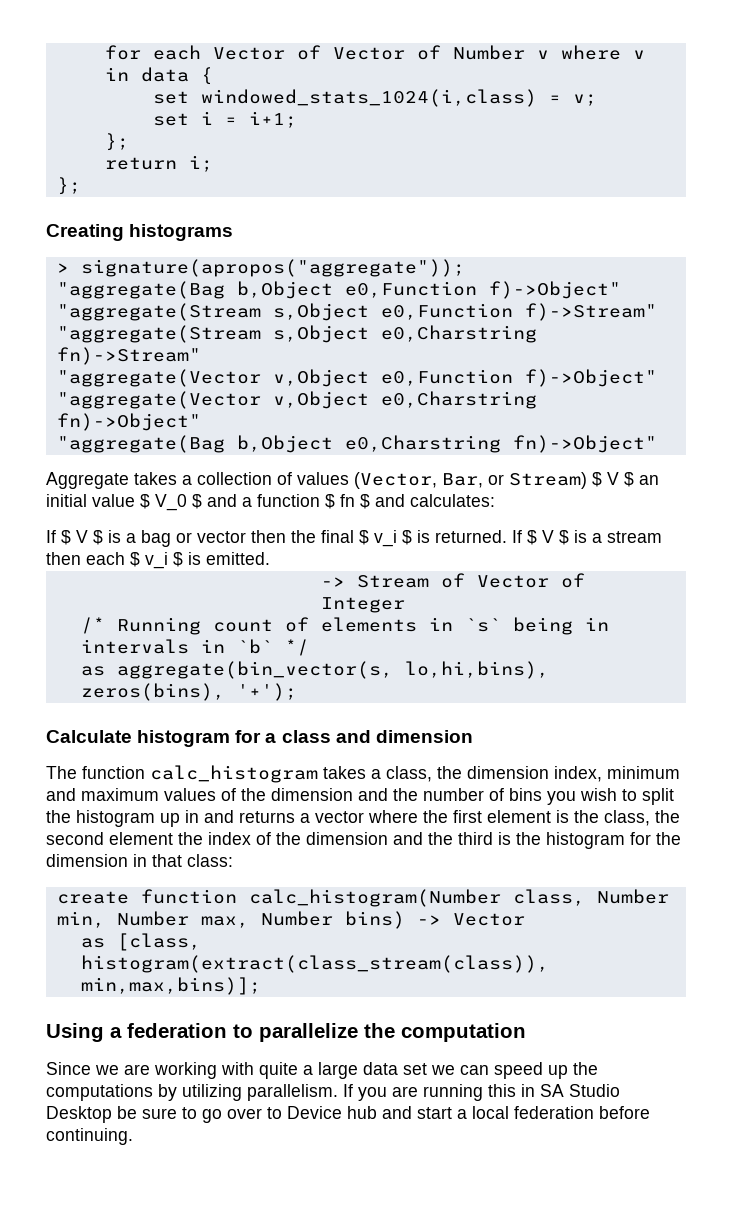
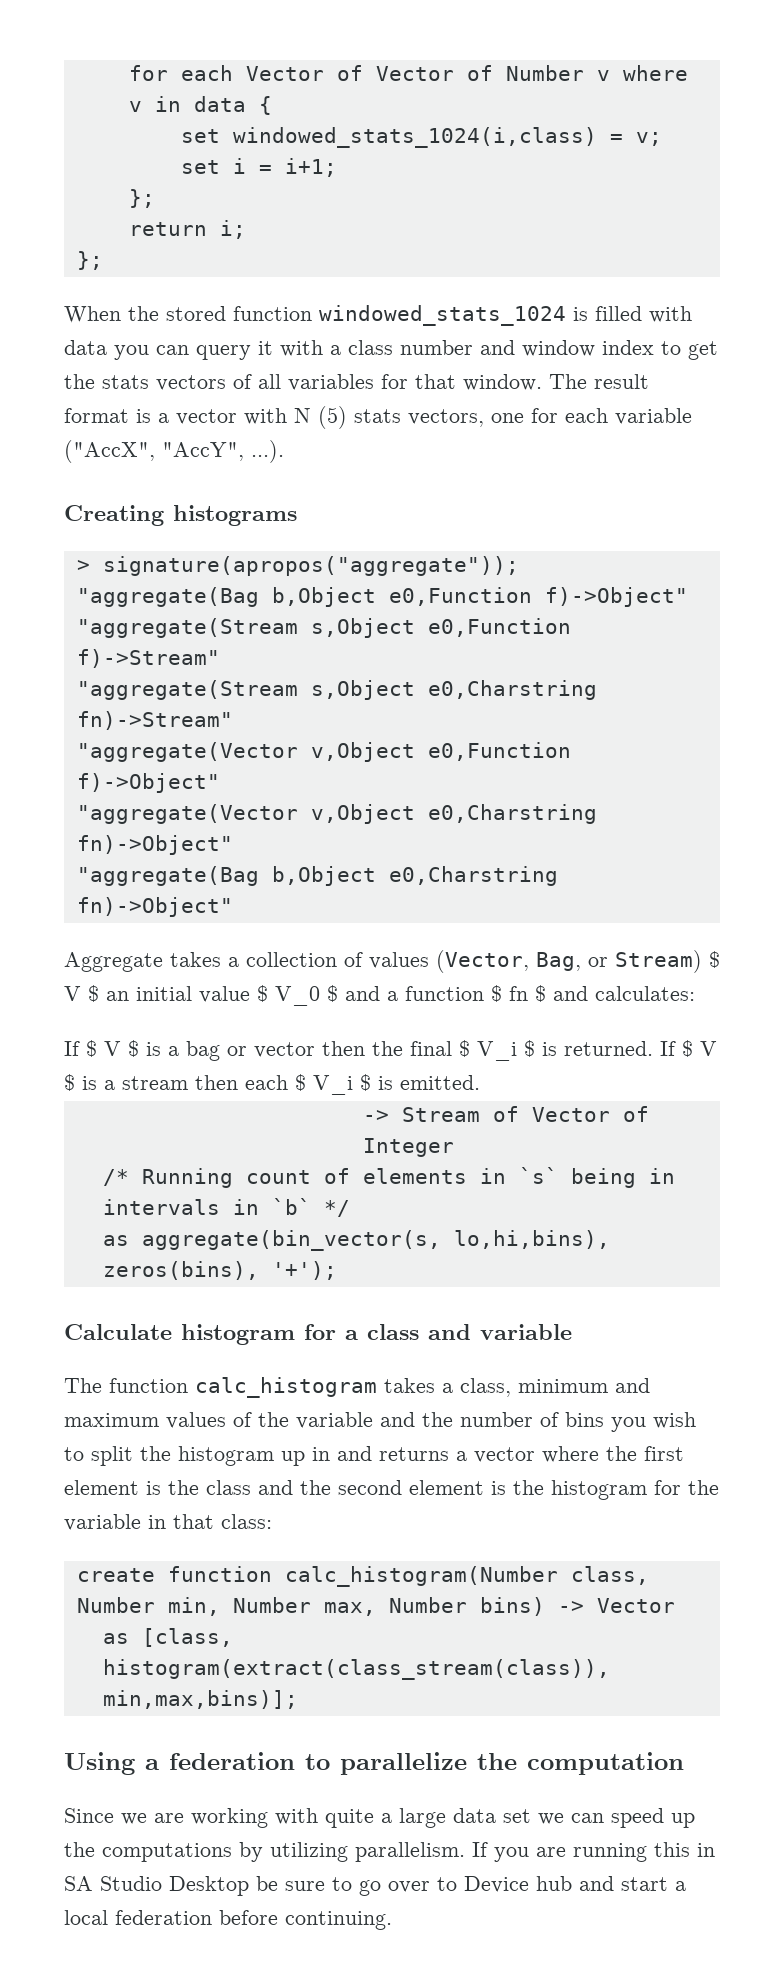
(81, 186) none -> [64,305,692,326] [64,340,718,360] [64,374,649,391] [64,406,692,429] [64,440,284,463] // When the stored function windowed_stats_1024 is filled with data you can query it with a class number and window index to get the stats vectors of all variables for that window. The result format is a vector with N (5) stats vectors, one for each variable ("AccX", "AccY", ...).
[442,473,483,488] Bar, -> [536,952,581,971] Bag,
[374,530,397,547] v_i -> [477,1041,517,1061] V_i
[145,552,168,569] v_i -> [313,1075,353,1095] V_i
[375,730,473,743] dimension -> [480,1324,572,1340] variable
[437,766,602,782] the dimension index, -> (511, 1387) none
[271,788,353,801] dimension -> [296,1412,373,1429] variable
[604,810,650,826] class, -> [206,1480,293,1495] class and
[178,832,493,845] the index of the dimension and the third -> (484, 1487) none
[46,854,128,867] dimension -> [64,1514,141,1531] variable

